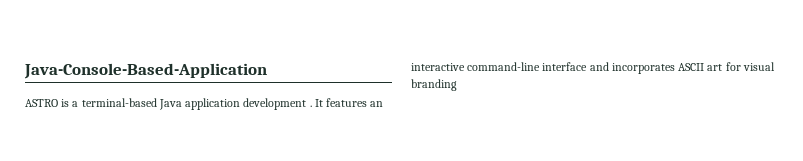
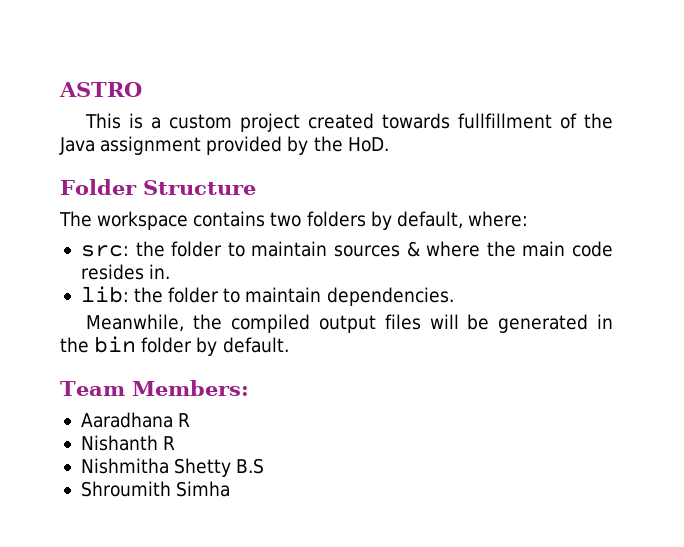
[24,63,267,79] [25,98,384,110] [411,62,775,74] [411,79,457,91] Java-Console-Based-Application // ASTRO is a terminal-based Java application development . It features an interactive command-line interface and incorporates ASCII art for visual branding -> [59,82,142,97] [85,113,613,132] [59,136,389,155] [60,179,256,195] [59,211,528,230] [80,241,614,257] [80,264,171,280] [80,286,454,306] [86,314,614,333] [60,336,289,356] [60,380,249,396] [80,412,191,428] [80,435,176,451] [80,458,265,477] [80,481,231,497] ASTRO // This is a custom project created towards fullfillment of the Java assignment provided by the HoD. // Folder Structure // The workspace contains two folders by default, where: // src: the folder to maintain sources & where the main code resides in. // lib: the folder to maintain dependencies. // Meanwhile, the compiled output files will be generated in the bin folder by default. // Team Members: // Aaradhana R // Nishanth R // Nishmitha Shetty B.S // Shroumith Simha

